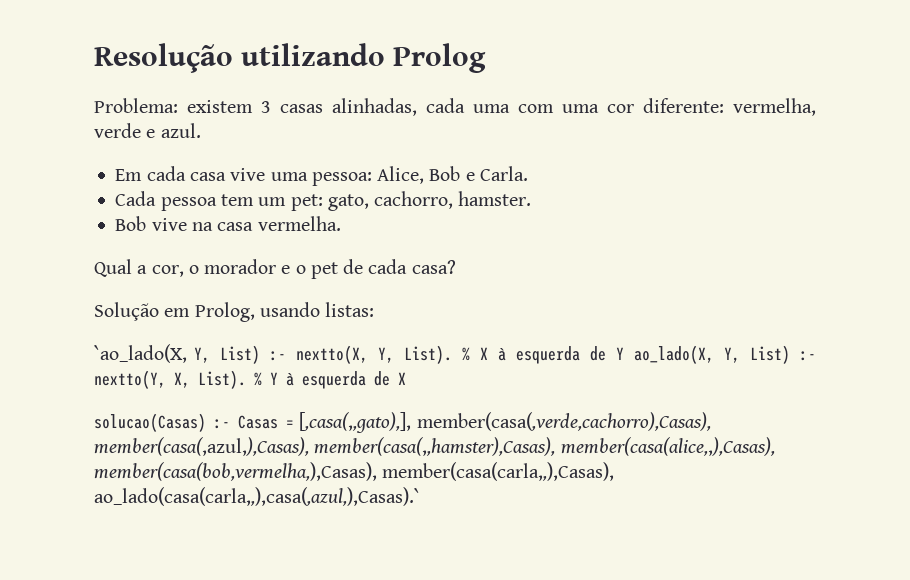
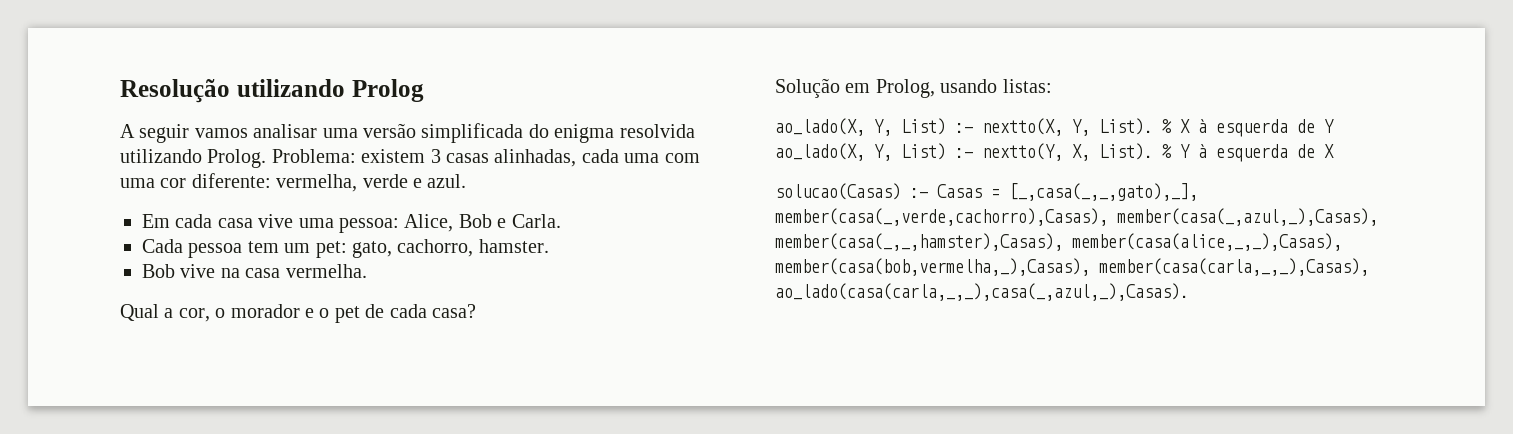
(487, 58) none -> [120,123,695,143] [120,149,267,168] A seguir vamos analisar uma versão simplificada do enigma resolvida utilizando Prolog.
[94,344,187,363] `ao_lado(X, -> [775,118,865,136] ao_lado(X,
[299,412,711,433] [94,437,775,456] [94,462,615,481] [94,487,420,506] [,casa(,,gato),], member(casa(,verde,cachorro),Casas), member(casa(,azul,),Casas), member(casa(,,hamster),Casas), member(casa(alice,,),Casas), member(casa(bob,vermelha,),Casas), member(casa(carla,,),Casas), ao_lado(casa(carla,,),casa(,azul,),Casas).` -> [1009,183,1198,201] [775,208,1378,226] [775,233,1342,251] [775,258,1369,276] [775,283,1189,301] [_,casa(_,_,gato),_], member(casa(_,verde,cachorro),Casas), member(casa(_,azul,_),Casas), member(casa(_,_,hamster),Casas), member(casa(alice,_,_),Casas), member(casa(bob,vermelha,_),Casas), member(casa(carla,_,_),Casas), ao_lado(casa(carla,_,_),casa(_,azul,_),Casas).

